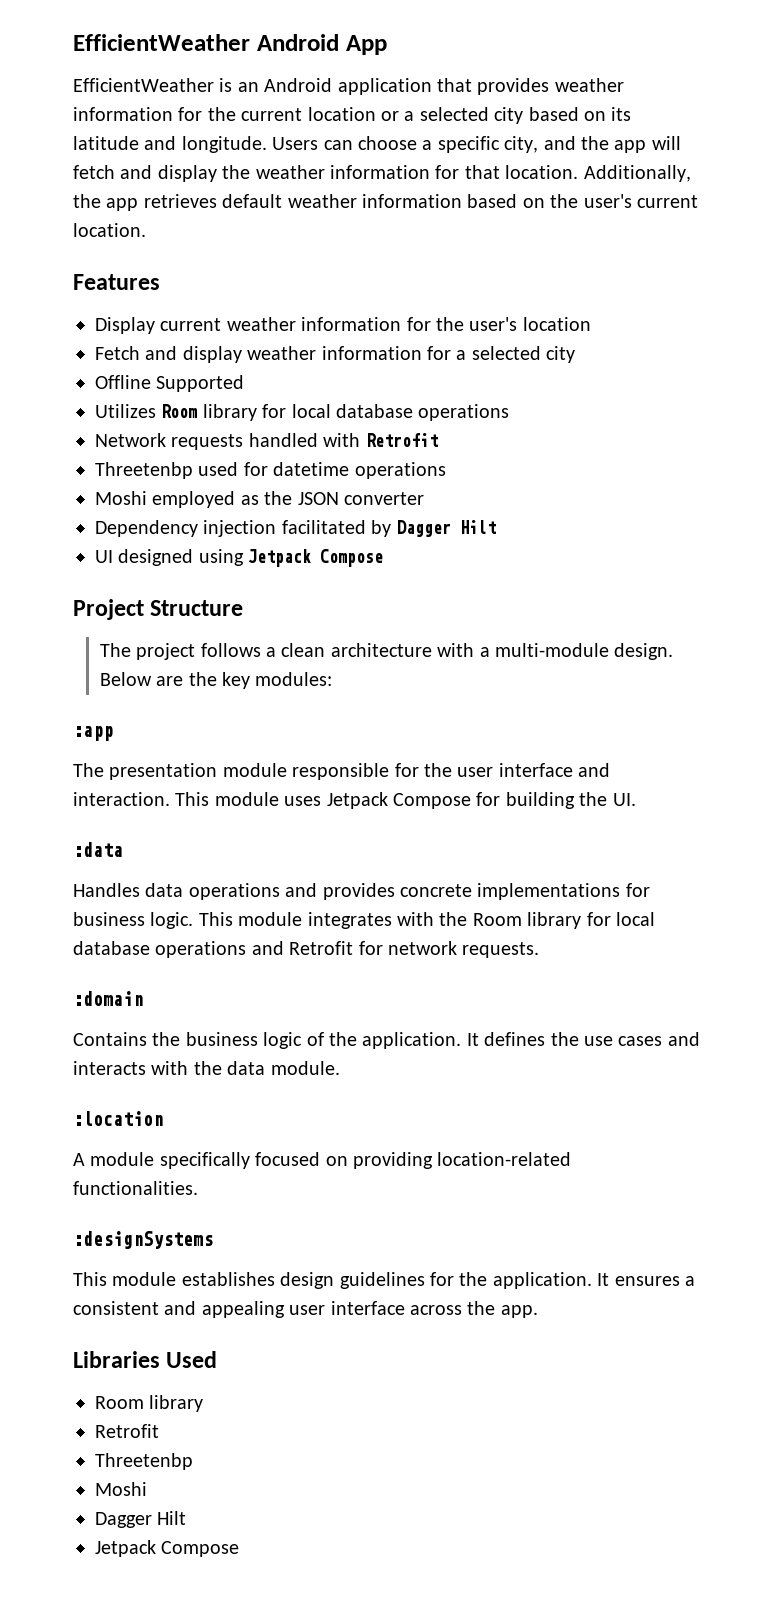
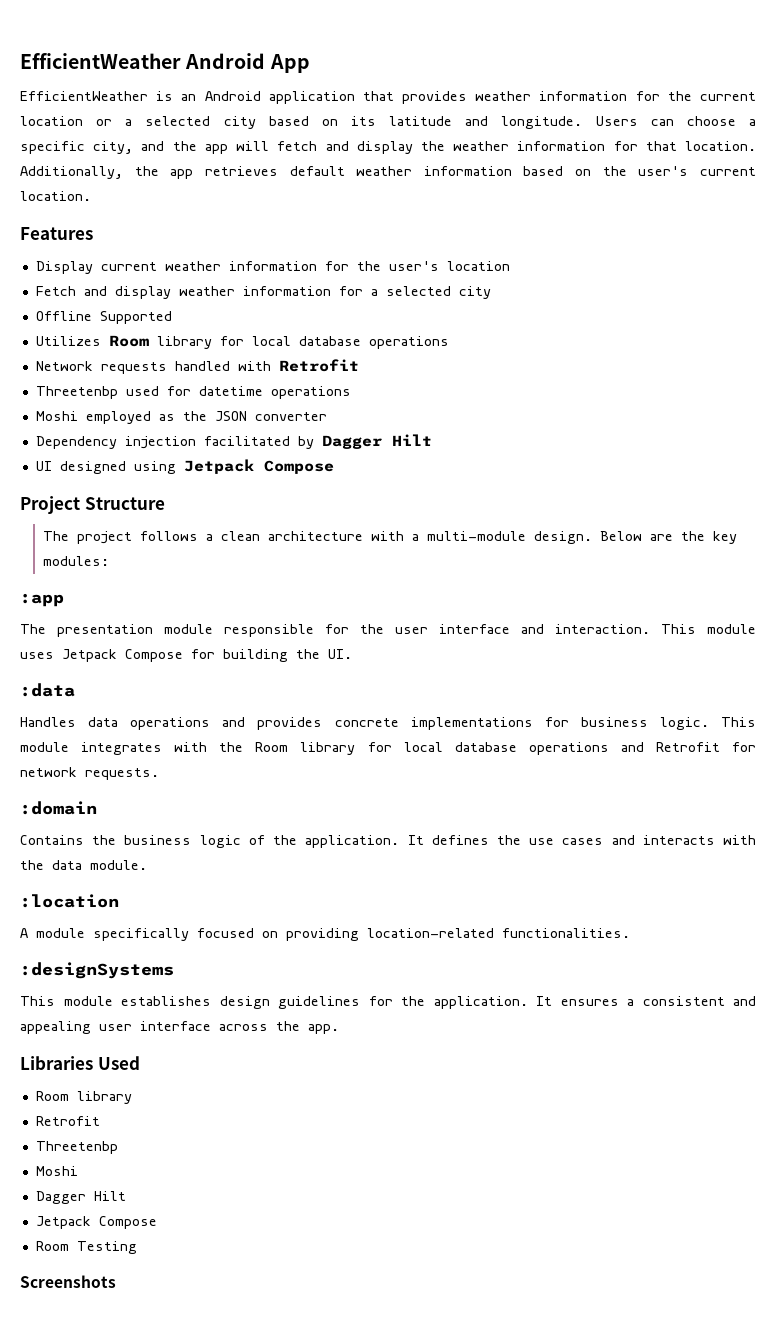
(240, 1549) none -> [35,1241,137,1254] [20,1275,116,1288] // Room Testing // Screenshots

